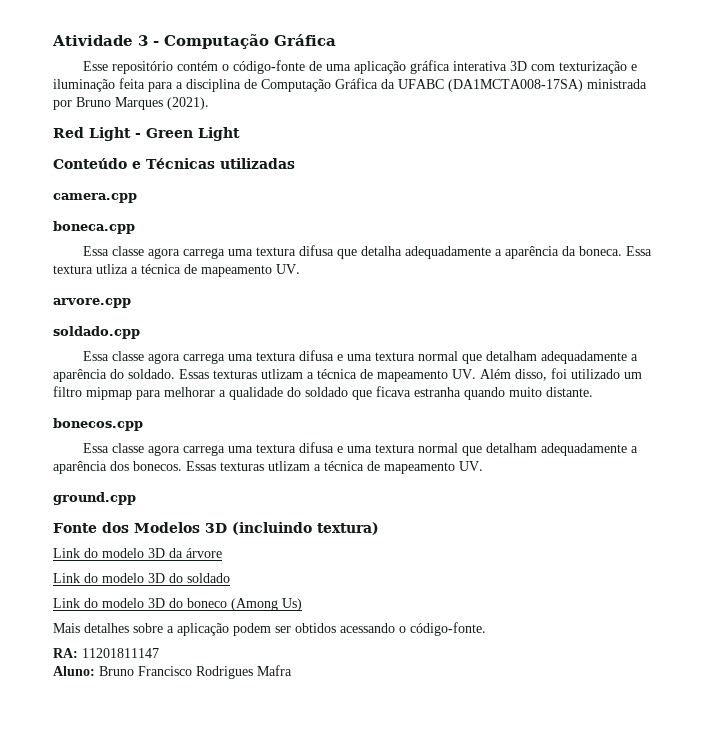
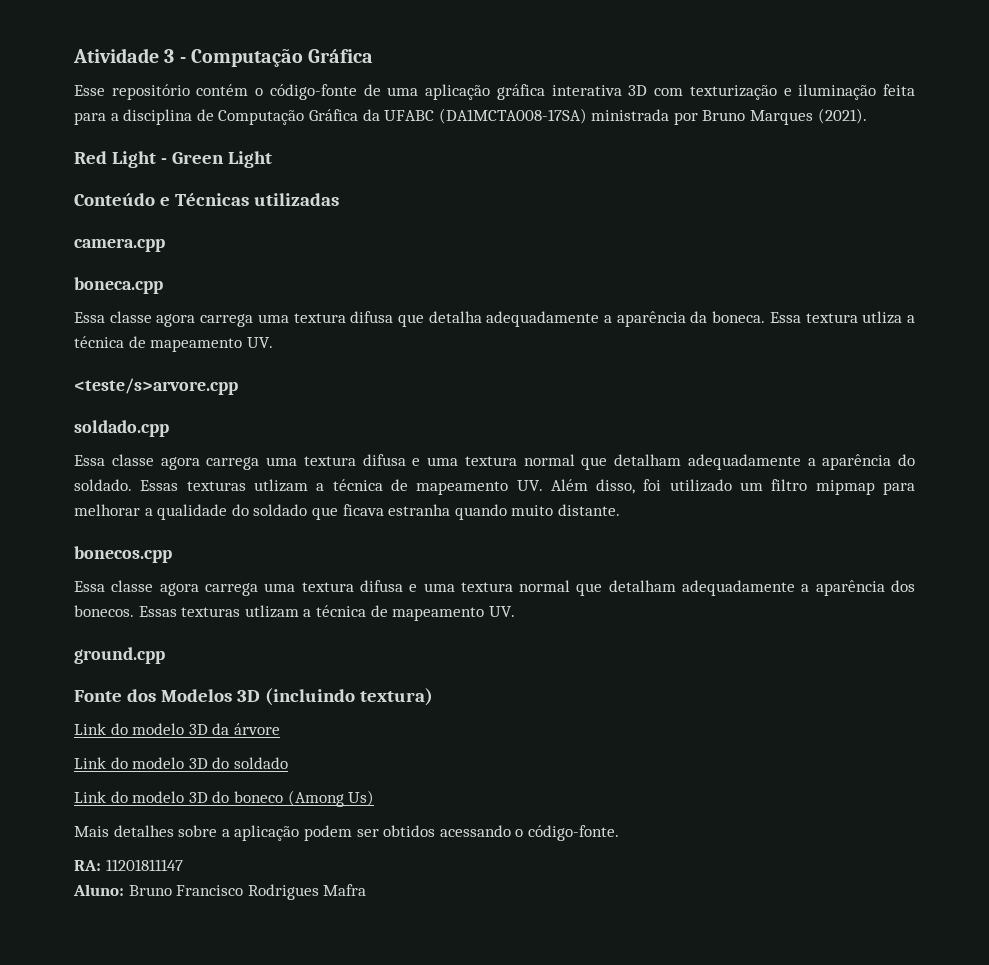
[53,298,131,308] arvore.cpp -> [74,378,238,395] <teste/s>arvore.cpp

